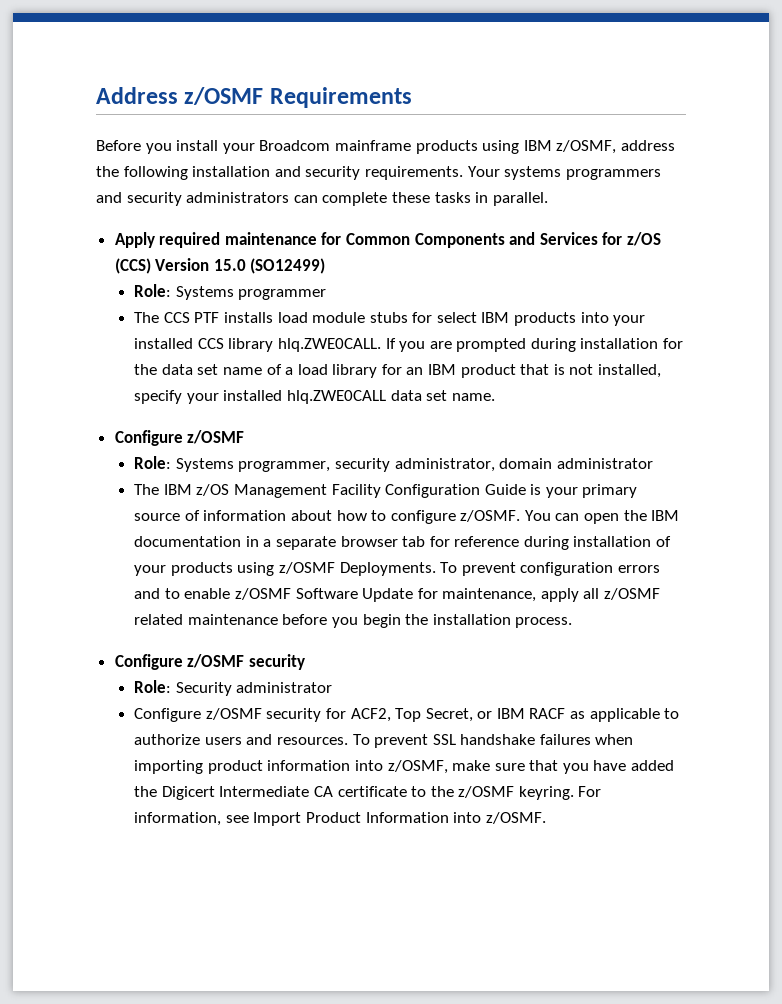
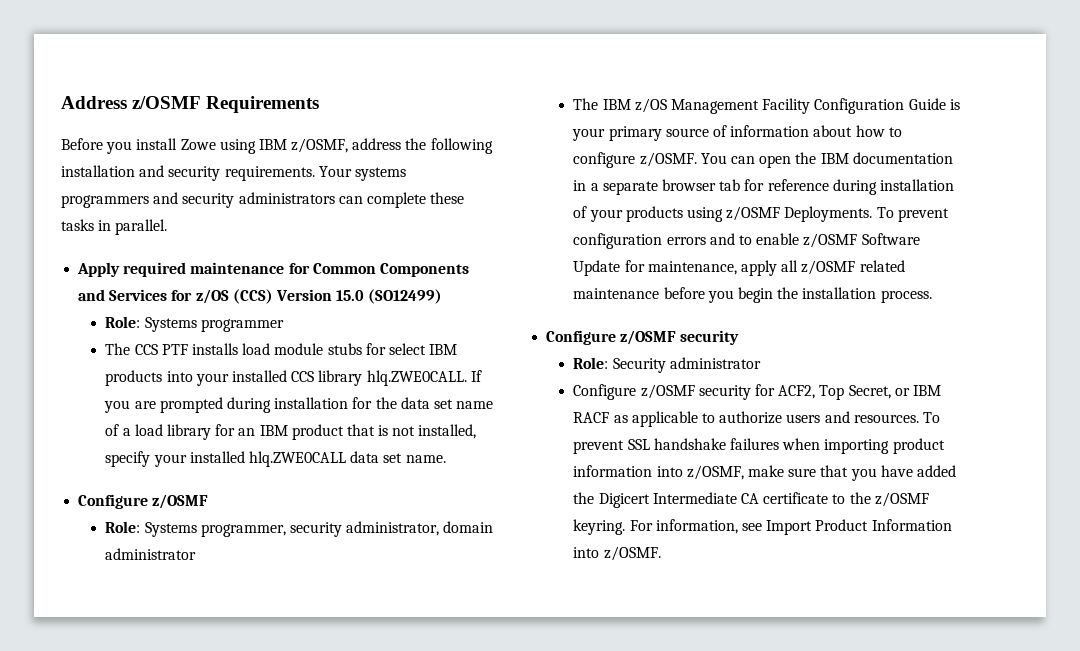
[222,140,478,154] your Broadcom mainframe products -> [180,139,216,150] Zowe

